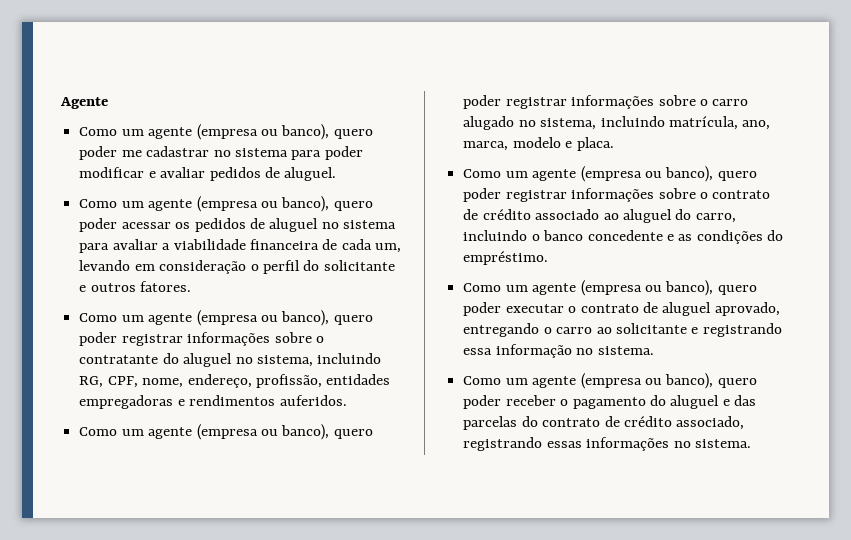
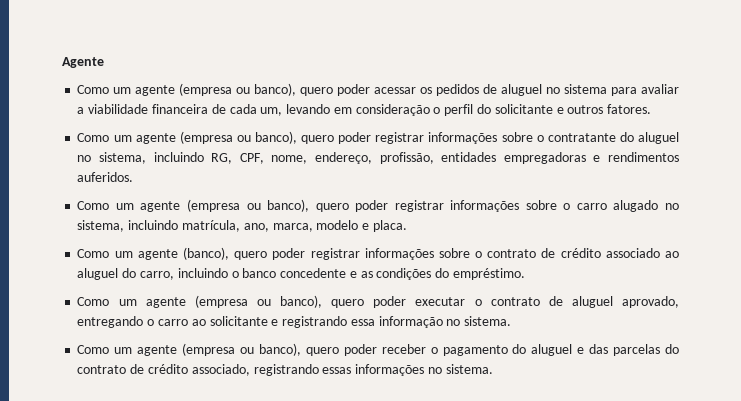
[79,124,373,140] [79,146,363,160] [79,167,337,181] // Como um agente (empresa ou banco), quero poder me cadastrar no sistema para poder modificar e avaliar pedidos de aluguel. -> (104, 62) none
[580,166,714,182] (empresa ou banco), -> [182,247,229,260] (banco),

